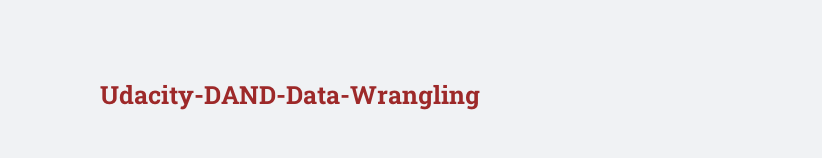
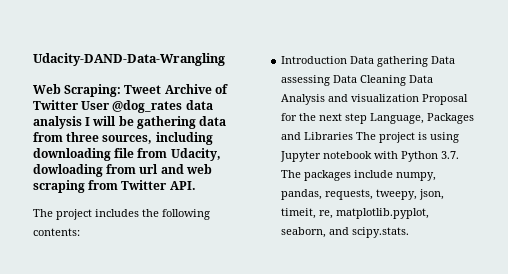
(480, 97) none -> [33,84,228,97] [33,100,213,113] [33,116,227,129] [33,132,213,145] [33,148,221,161] [33,164,212,177] [33,180,196,193] [33,209,210,220] [33,228,80,236] [281,56,456,67] [281,75,434,86] [281,94,469,105] [281,113,475,124] [281,132,460,143] [280,151,460,162] [281,170,437,181] [281,189,445,200] [281,208,430,219] [281,227,410,238] // Web Scraping: Tweet Archive of Twitter User @dog_rates data analysis I will be gathering data from three sources, including downloading file from Udacity, dowloading from url and web scraping from Twitter API. // The project includes the following contents: // Introduction Data gathering Data assessing Data Cleaning Data Analysis and visualization Proposal for the next step Language, Packages and Libraries The project is using Jupyter notebook with Python 3.7. The packages include numpy, pandas, requests, tweepy, json, timeit, re, matplotlib.pyplot, seaborn, and scipy.stats.

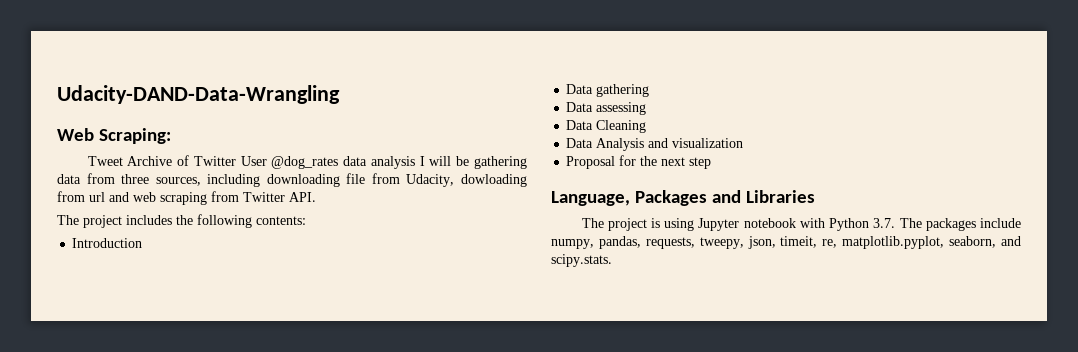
(122, 90) none -> (172, 136) //
(348, 60) none -> (143, 243) //
(429, 61) none -> (650, 90) //
(331, 80) none -> (647, 108) //
(407, 80) none -> (647, 126) //
(420, 98) none -> (744, 143) //
(368, 118) none -> (712, 163) //
(354, 136) none -> (816, 196) //

